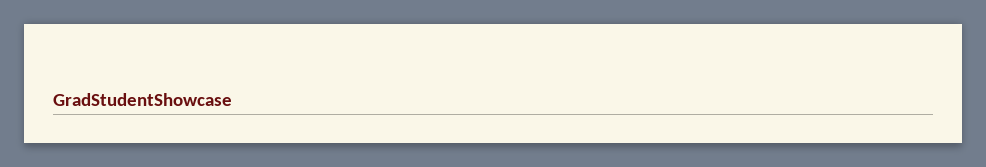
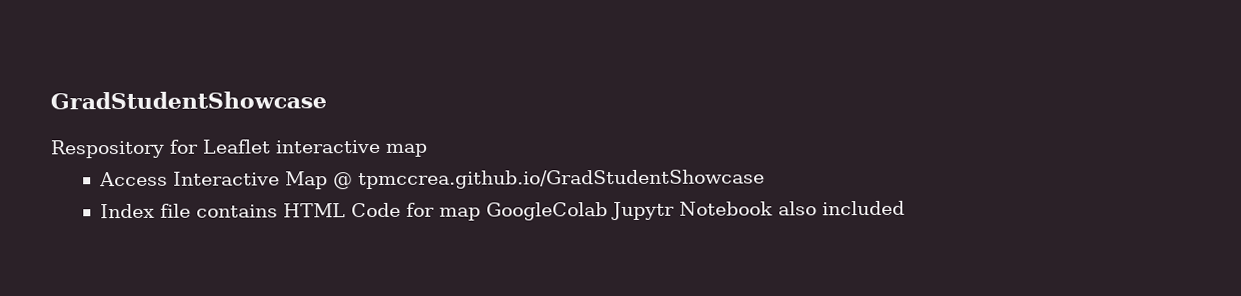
(232, 99) none -> [50,139,428,159] [98,169,765,190] [99,200,905,221] // Respository for Leaflet interactive map // Access Interactive Map @ tpmccrea.github.io/GradStudentShowcase // Index file contains HTML Code for map GoogleColab Jupytr Notebook also included

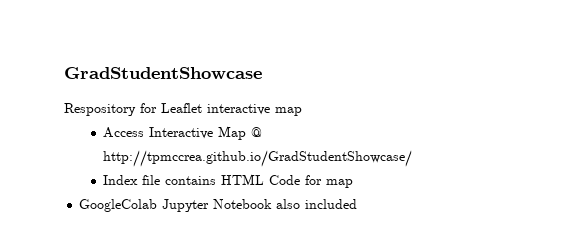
[357,169,765,190] tpmccrea.github.io/GradStudentShowcase -> [103,150,413,167] http://tpmccrea.github.io/GradStudentShowcase/
[485,201,675,221] GoogleColab Jupytr -> [79,199,210,212] // GoogleColab Jupyter

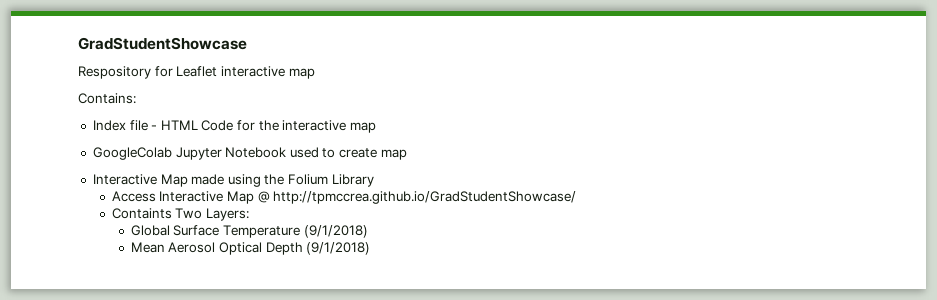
(302, 111) none -> [78,93,136,104] [92,120,377,133] [92,147,407,160] [92,174,374,187] // Contains: // Index file - HTML Code for the interactive map // GoogleColab Jupyter Notebook used to create map // Interactive Map made using the Folium Library
[103,174,354,188] [79,199,358,212] Index file contains HTML Code for map // GoogleColab Jupyter Notebook also included -> [111,208,250,221] [130,225,368,238] [130,242,371,255] Containts Two Layers: // Global Surface Temperature (9/1/2018) // Mean Aerosol Optical Depth (9/1/2018)

